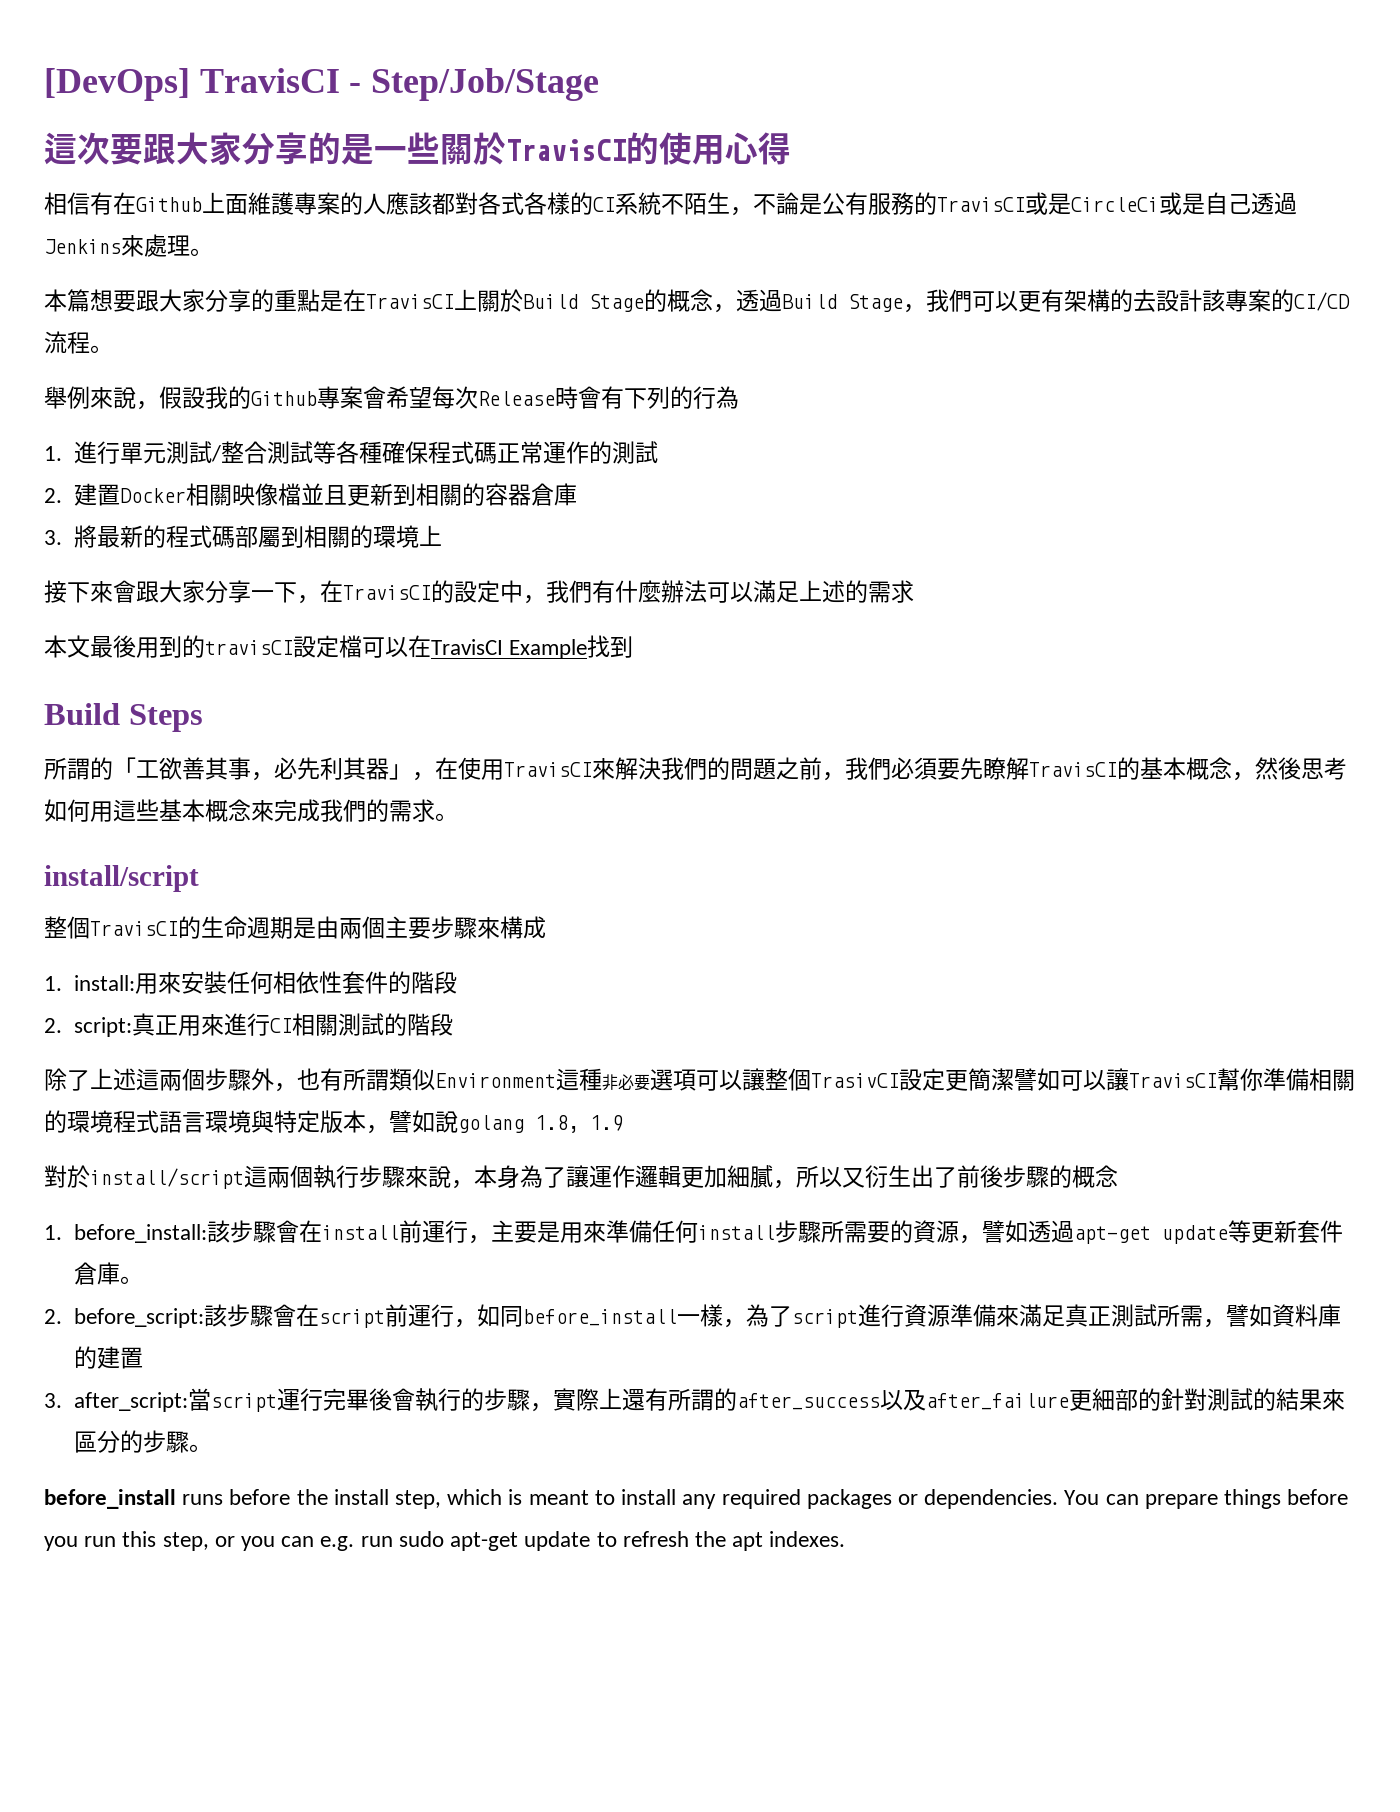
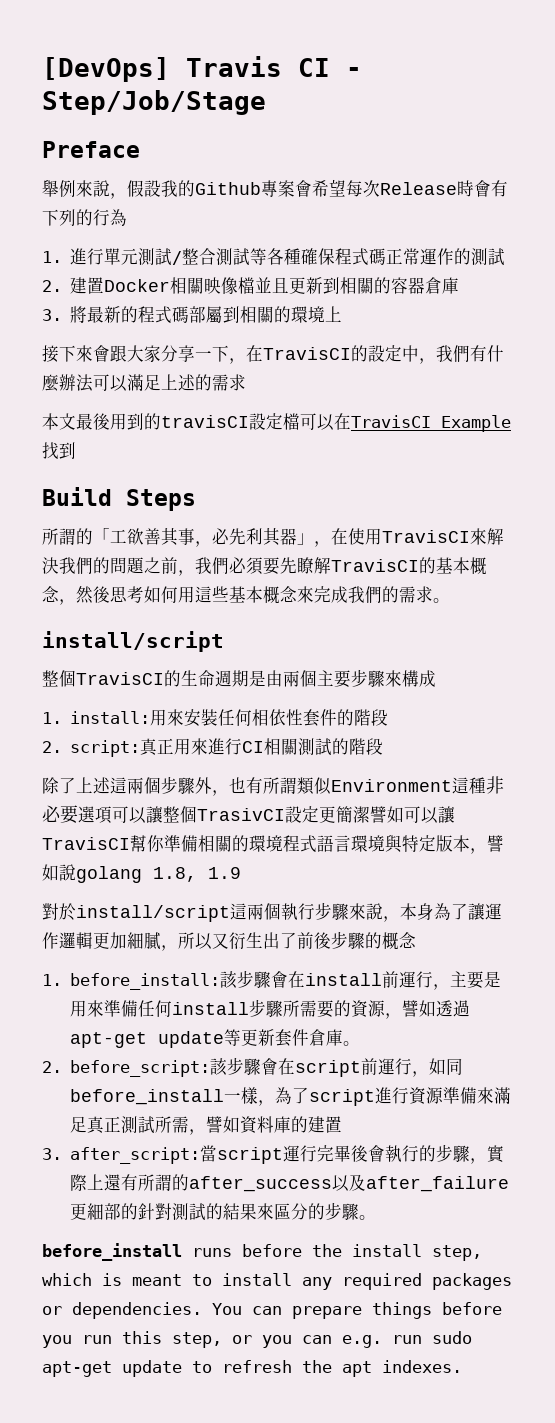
[199,68,340,93] TravisCI -> [186,56,330,77] Travis CI
[44,132,791,165] [44,192,1297,216] [44,234,213,257] [44,289,1350,313] [44,331,113,354] 這次要跟大家分享的是一些關於TravisCI的使用心得 // 相信有在Github上面維護專案的人應該都對各式各樣的CI系統不陌生，不論是公有服務的TravisCI或是CircleCi或是自己透過Jenkins來處理。 // 本篇想要跟大家分享的重點是在TravisCI上關於Build Stage的概念，透過Build Stage，我們可以更有架構的去設計該專案的CI/CD流程。 -> [42,141,140,158] Preface

